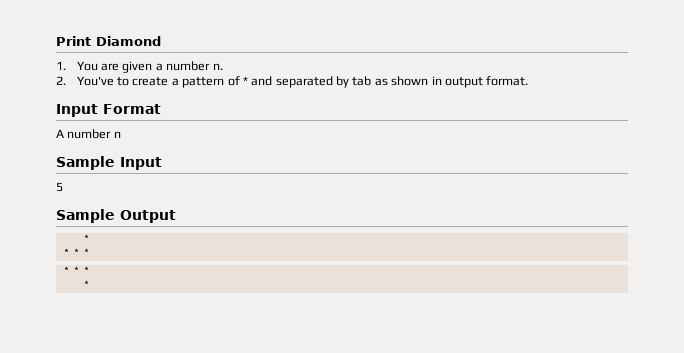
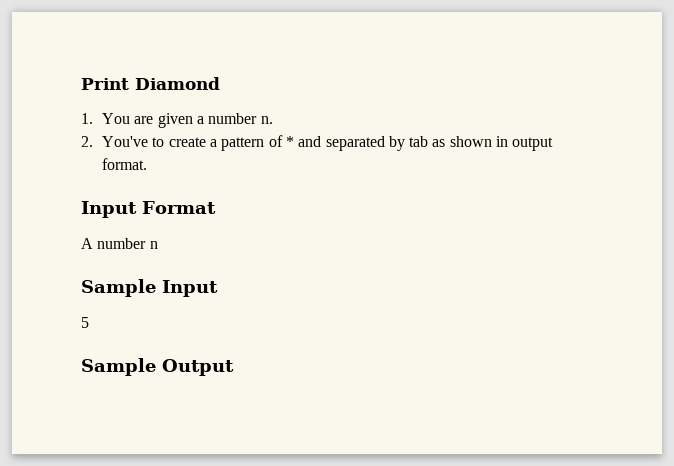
[83,234,89,244] [63,248,89,258] [63,266,89,276] [83,280,89,290] // * // * * * // * * * // * -> (234, 367) none

